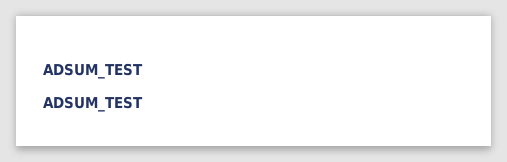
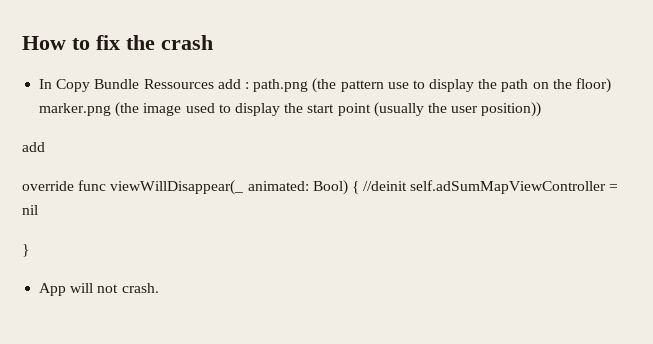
[43,63,143,79] [43,96,143,112] ADSUM_TEST // ADSUM_TEST -> [22,35,213,50] [39,78,612,93] [39,102,542,117] [22,142,45,152] [22,180,619,195] [22,205,38,215] [22,244,29,257] [39,283,159,296] How to fix the crash // In Copy Bundle Ressources add : path.png (the pattern use to display the path on the floor) marker.png (the image used to display the start point (usually the user position)) // add // override func viewWillDisappear(_ animated: Bool) { //deinit self.adSumMapViewController = nil // } // App will not crash.

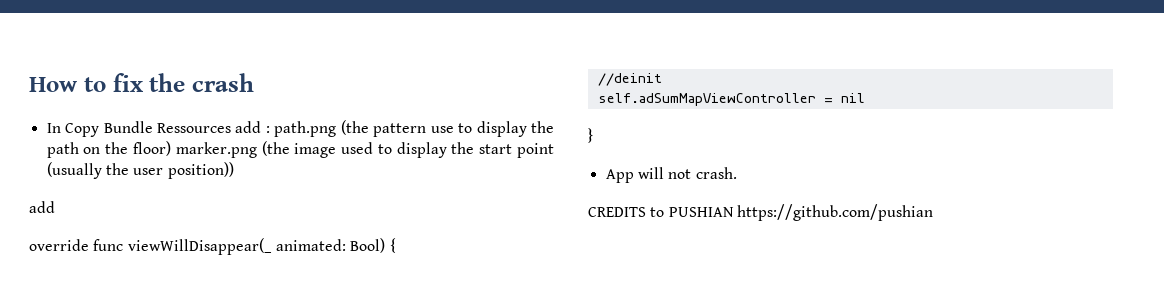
(359, 187) none -> (396, 245) //
(408, 186) none -> (662, 79) //
(159, 288) none -> [588,204,933,221] // CREDITS to PUSHIAN https://github.com/pushian

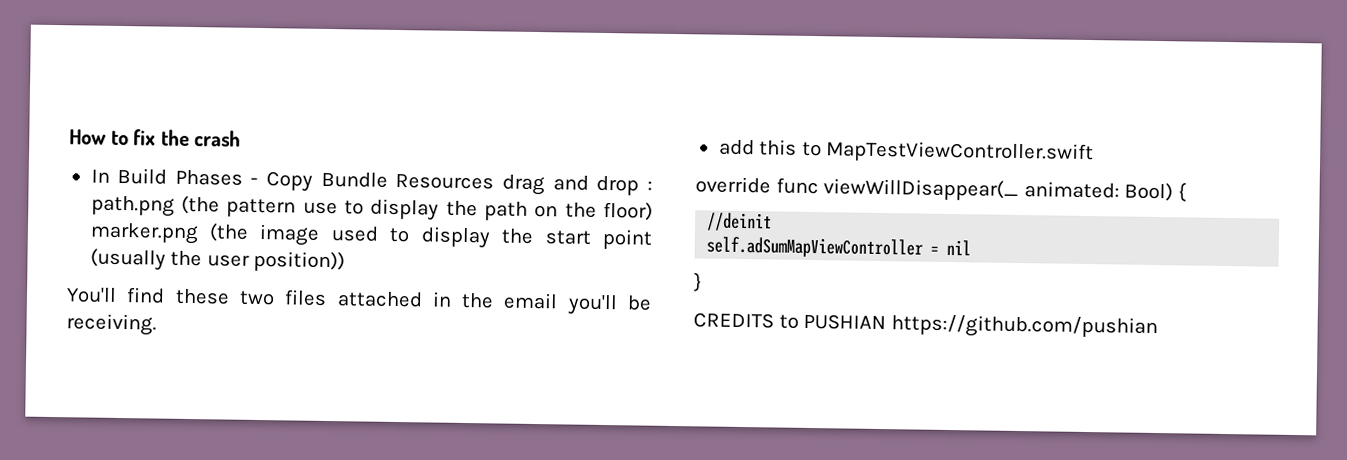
[65,121,262,137] Copy Bundle Ressources add -> [117,167,640,196] Build Phases - Copy Bundle Resources drag and drop
[29,201,55,213] add -> [66,287,652,316] [66,313,157,336] [718,139,1095,165] You'll find these two files attached in the email you'll be receiving. // add this to MapTestViewController.swift
[605,167,737,183] // App will not crash. -> (702, 282) none

